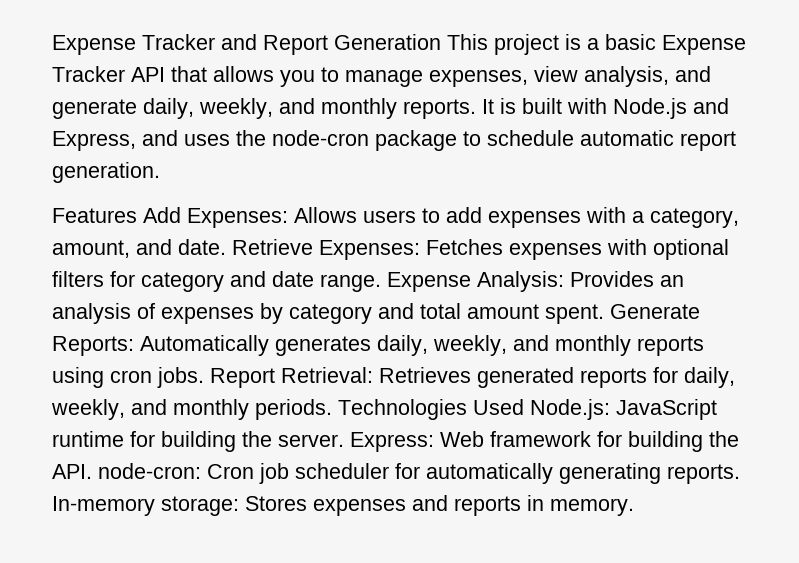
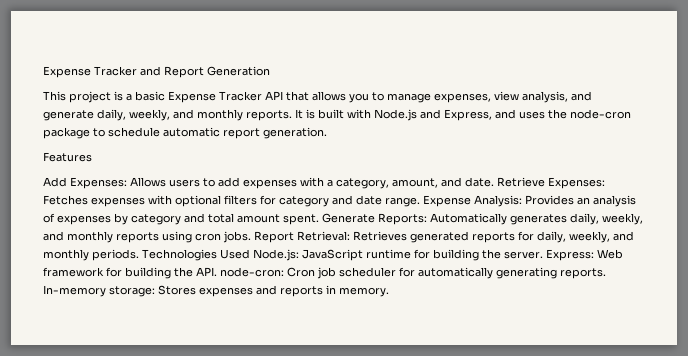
(441, 42) none -> (270, 71) //
(137, 215) none -> (92, 157) //

